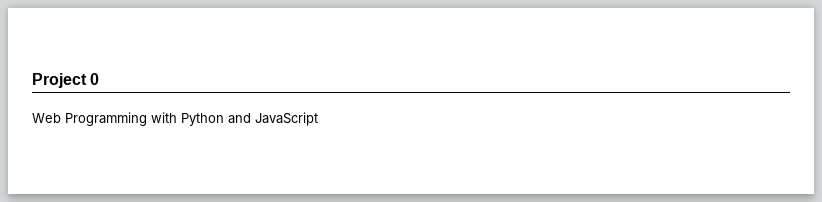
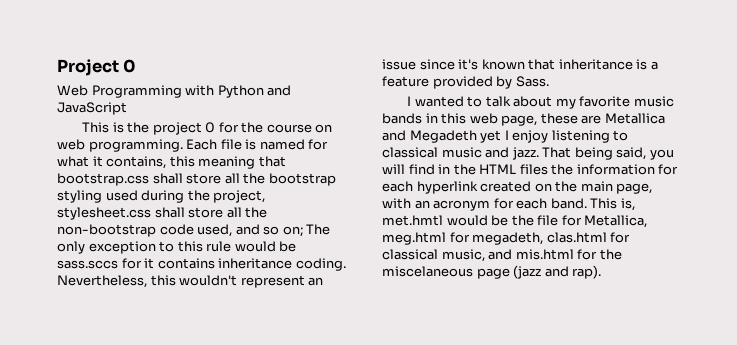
(318, 119) none -> [82,122,333,135] [57,139,329,152] [57,156,286,169] [57,173,336,186] [57,190,266,203] [57,207,268,220] [57,224,331,237] [57,241,297,254] [57,258,346,271] [57,275,324,288] [382,59,658,70] [382,76,549,89] [407,96,674,109] [382,113,665,126] [382,130,629,143] [382,147,674,160] [382,164,679,175] [382,181,653,194] [382,198,635,211] [382,215,648,228] [382,232,631,245] [382,249,622,262] [382,265,602,279] // This is the project 0 for the course on web programming. Each file is named for what it contains, this meaning that bootstrap.css shall store all the bootstrap styling used during the project, stylesheet.css shall store all the non-bootstrap code used, and so on; The only exception to this rule would be sass.sccs for it contains inheritance coding. Nevertheless, this wouldn't represent an issue since it's known that inheritance is a feature provided by Sass. // I wanted to talk about my favorite music bands in this web page, these are Metallica and Megadeth yet I enjoy listening to classical music and jazz. That being said, you will find in the HTML files the information for each hyperlink created on the main page, with an acronym for each band. This is, met.hmtl would be the file for Metallica, meg.html for megadeth, clas.html for classical music, and mis.html for the miscelaneous page (jazz and rap).

